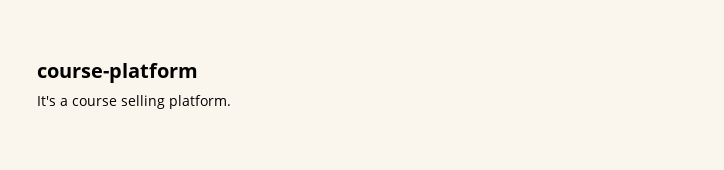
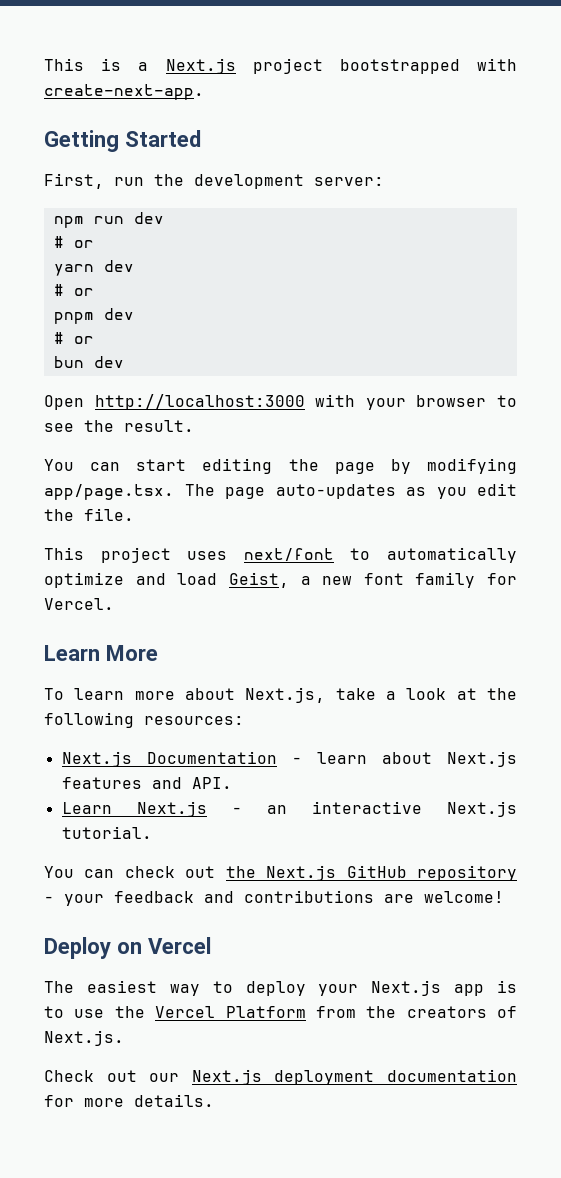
[37,63,198,83] [37,95,231,109] course-platform // It's a course selling platform. -> [44,58,517,74] [44,84,204,100] [44,130,201,152] [44,173,384,189] [53,212,164,228] [53,236,94,248] [53,260,134,276] [53,284,94,296] [53,308,134,324] [53,332,94,344] [53,356,124,368] [44,394,518,410] [44,420,194,432] [44,458,517,474] [44,483,517,500] [44,508,134,521] [44,547,517,563] [44,572,517,588] [44,598,114,610] [44,645,158,661] [44,687,517,703] [44,712,244,728] [61,751,517,767] [61,777,232,789] [61,801,517,817] [61,826,152,839] [44,865,517,881] [44,890,504,906] [44,937,211,959] [44,980,517,996] [44,1006,517,1018] [44,1030,124,1046] [44,1069,517,1085] [44,1094,214,1107] This is a Next.js project bootstrapped with create-next-app. // Getting Started // First, run the development server: // npm run dev // # or // yarn dev // # or // pnpm dev // # or // bun dev // Open http://localhost:3000 with your browser to see the result. // You can start editing the page by modifying app/page.tsx. The page auto-updates as you edit the file. // This project uses next/font to automatically optimize and load Geist, a new font family for Vercel. // Learn More // To learn more about Next.js, take a look at the following resources: // Next.js Documentation - learn about Next.js features and API. // Learn Next.js - an interactive Next.js tutorial. // You can check out the Next.js GitHub repository - your feedback and contributions are welcome! // Deploy on Vercel // The easiest way to deploy your Next.js app is to use the Vercel Platform from the creators of Next.js. // Check out our Next.js deployment documentation for more details.

